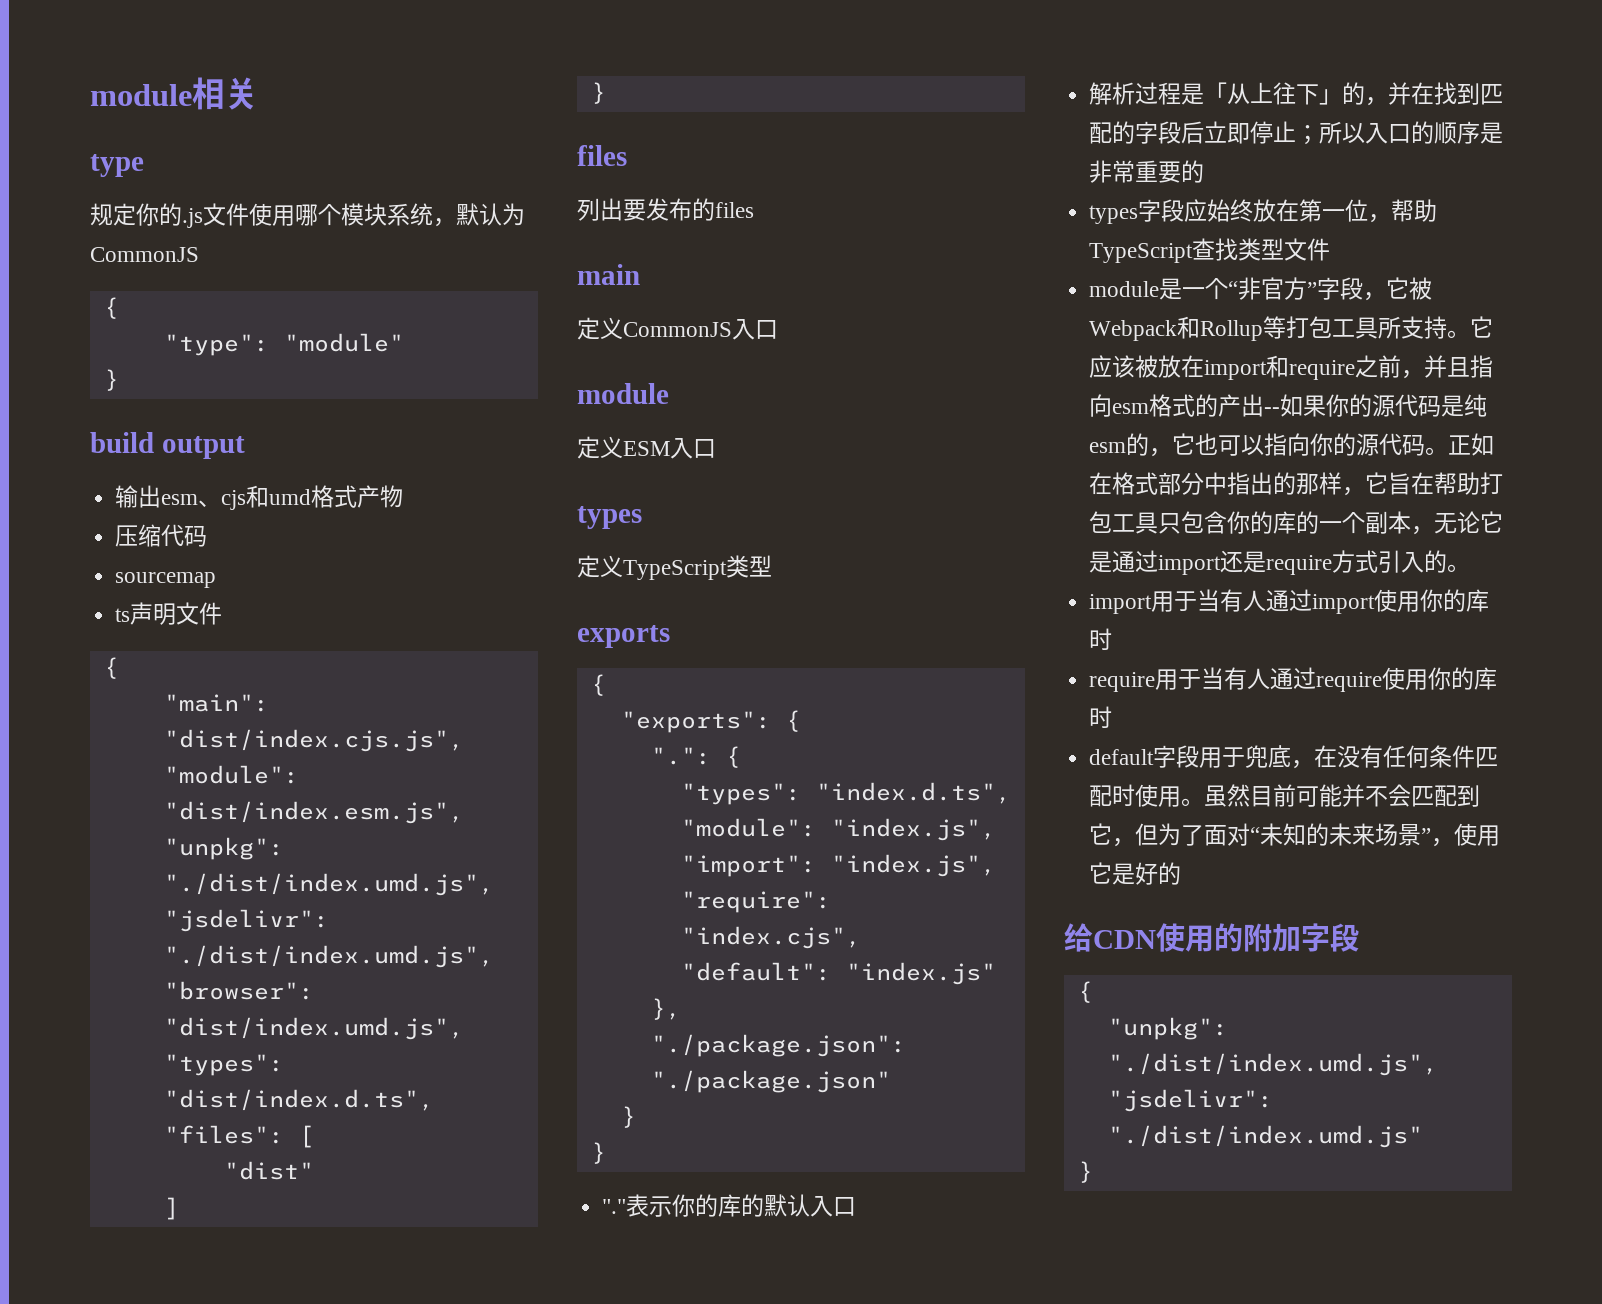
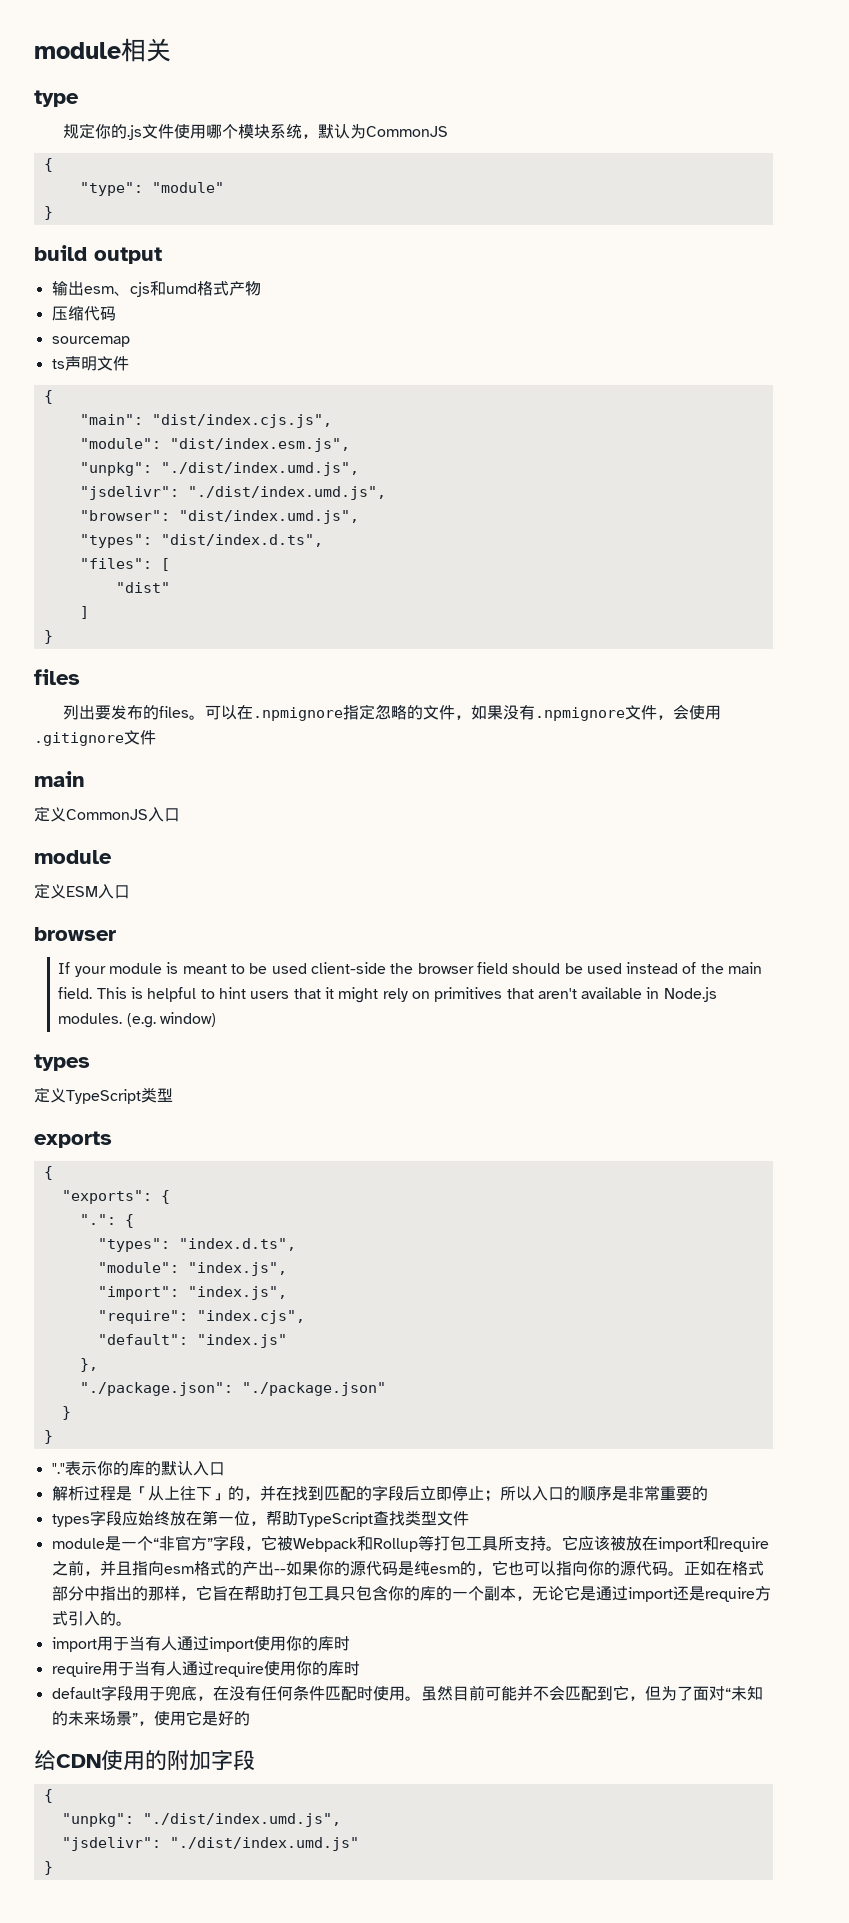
(754, 210) none -> [189,704,722,721] [34,730,156,746] 。可以在.npmignore指定忽略的文件，如果没有.npmignore文件，会使用.gitignore文件
(716, 448) none -> [34,927,116,941] [58,962,763,977] [58,987,717,1003] [58,1012,216,1028] // browser // If your module is meant to be used client-side the browser field should be used instead of the main field. This is helpful to hint users that it might rely on primitives that aren't available in Node.js modules. (e.g. window)

